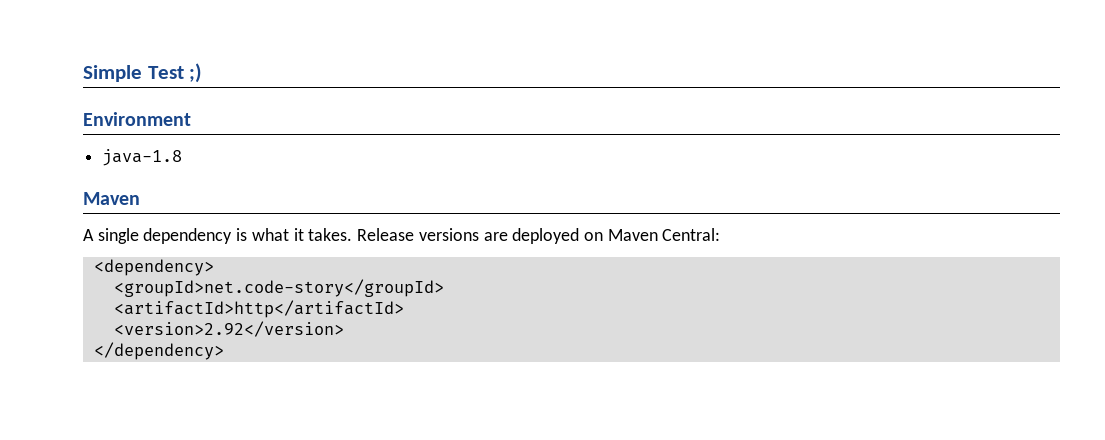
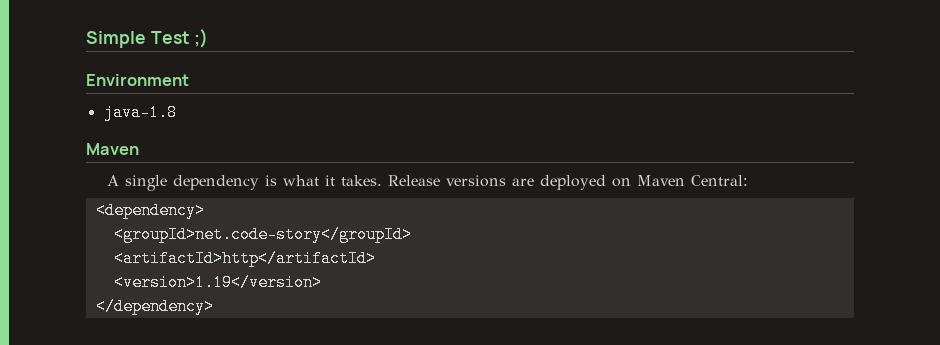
[113,321,344,337] <version>2.92</version> -> [113,274,322,291] <version>1.19</version>

